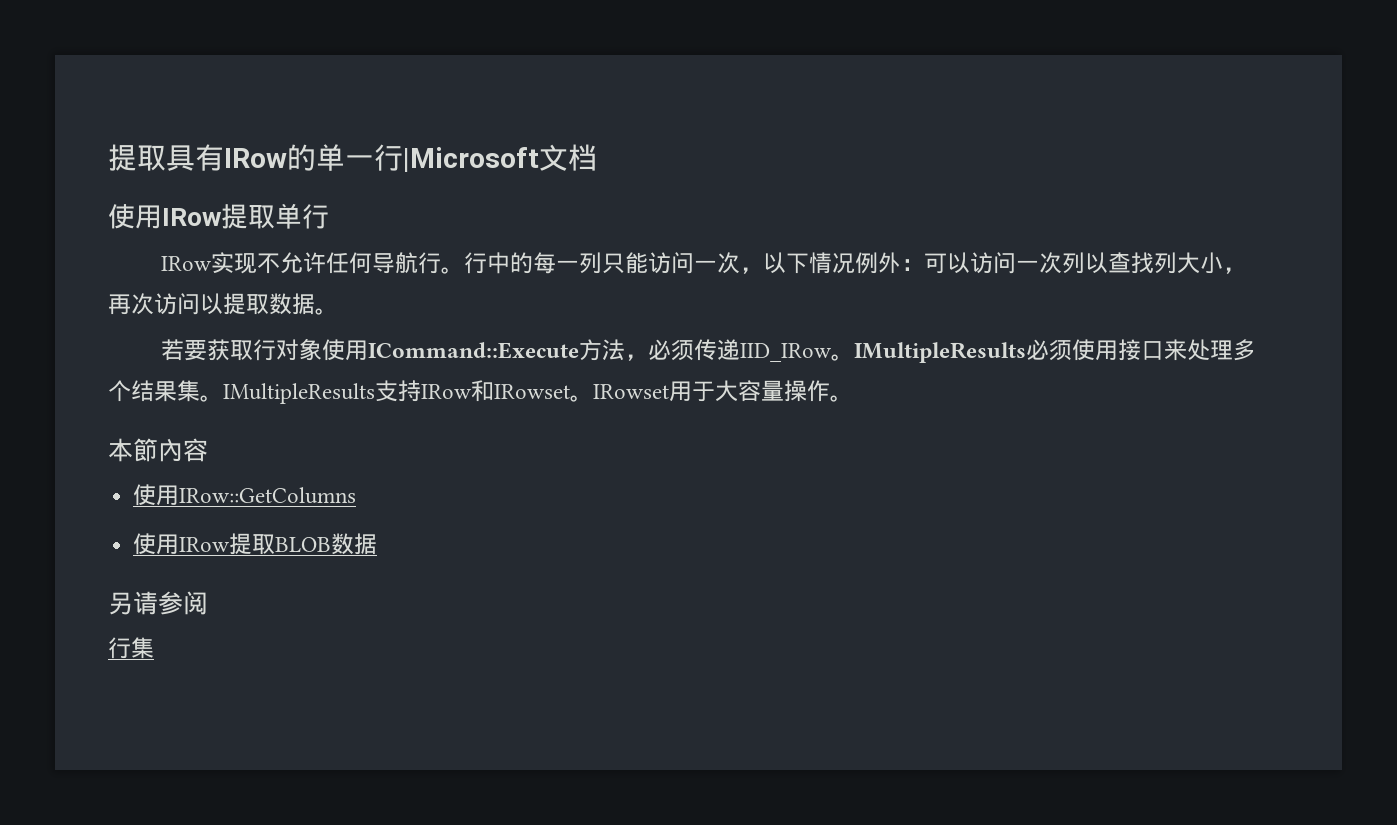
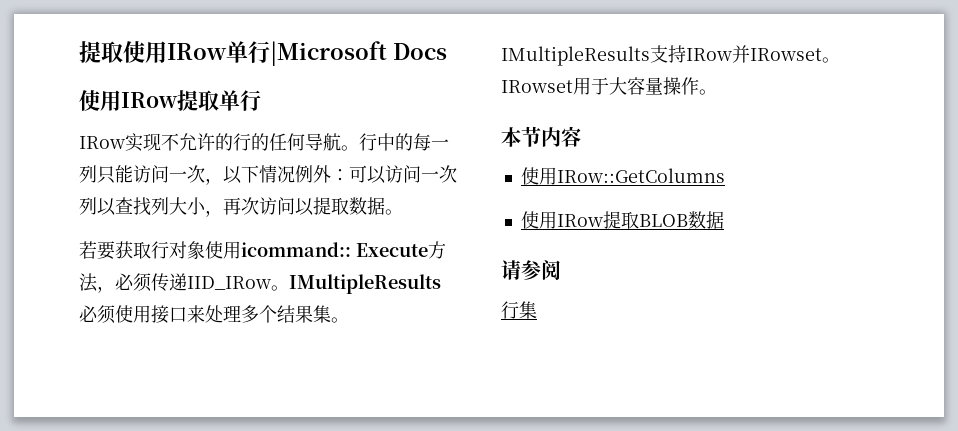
[108,144,597,172] 提取具有IRow的单一行|Microsoft文档 -> [79,41,447,66] 提取使用IRow单行|Microsoft Docs
(326, 263) none -> [215,133,269,151] 的行的
[417,252,441,274] 行 -> (341, 142) none
[367,342,579,359] ICommand::Execute -> [241,242,428,257] icommand:: Execute
[471,380,494,402] 和 -> [732,45,750,63] 并
[133,438,183,462] 節內 -> [521,126,561,147] 节内
[108,592,133,615] 另 -> (724, 220) none

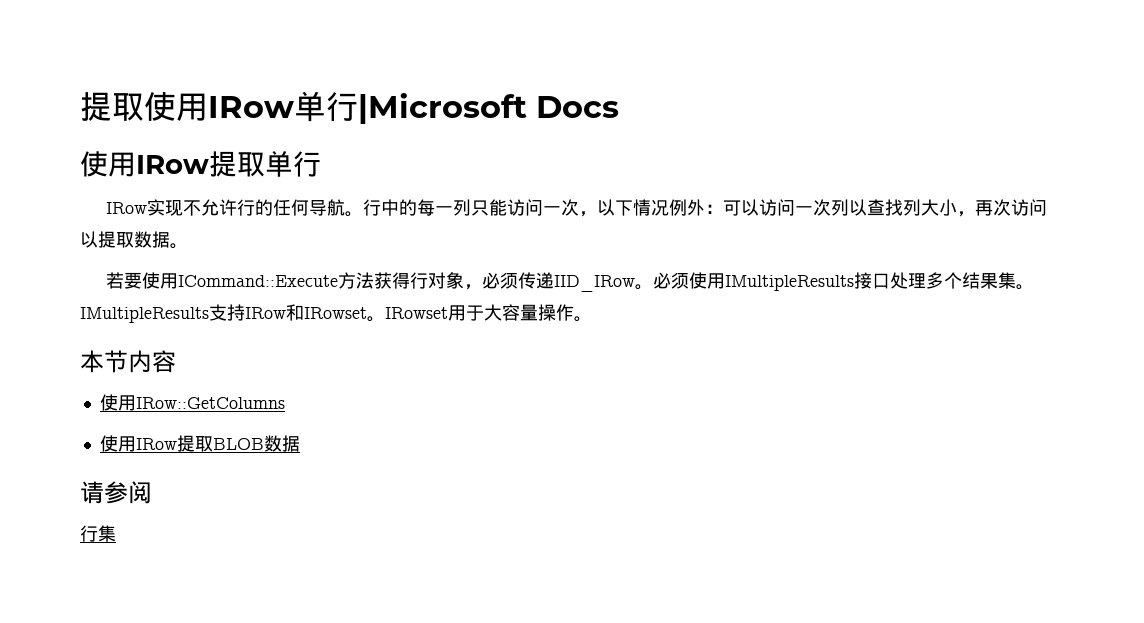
[215,133,233,151] 的 -> (237, 207) none
[115,241,446,259] [79,273,98,292] 获取行对象使用icommand:: Execute方法 -> [141,272,464,289] 使用ICommand::Execute方法获得行对象
[289,274,441,294] IMultipleResults -> (653, 287) none
[151,305,205,324] 接口来 -> [724,272,890,291] IMultipleResults接口
[732,45,750,63] 并 -> [286,304,304,321] 和

